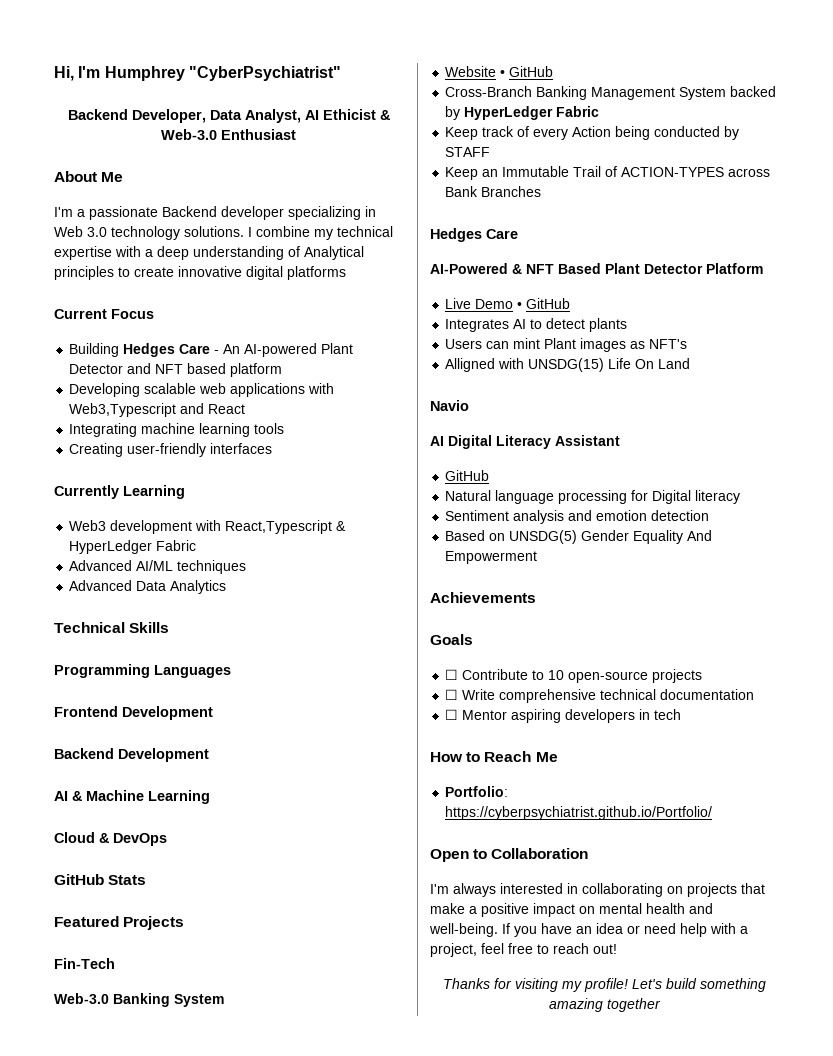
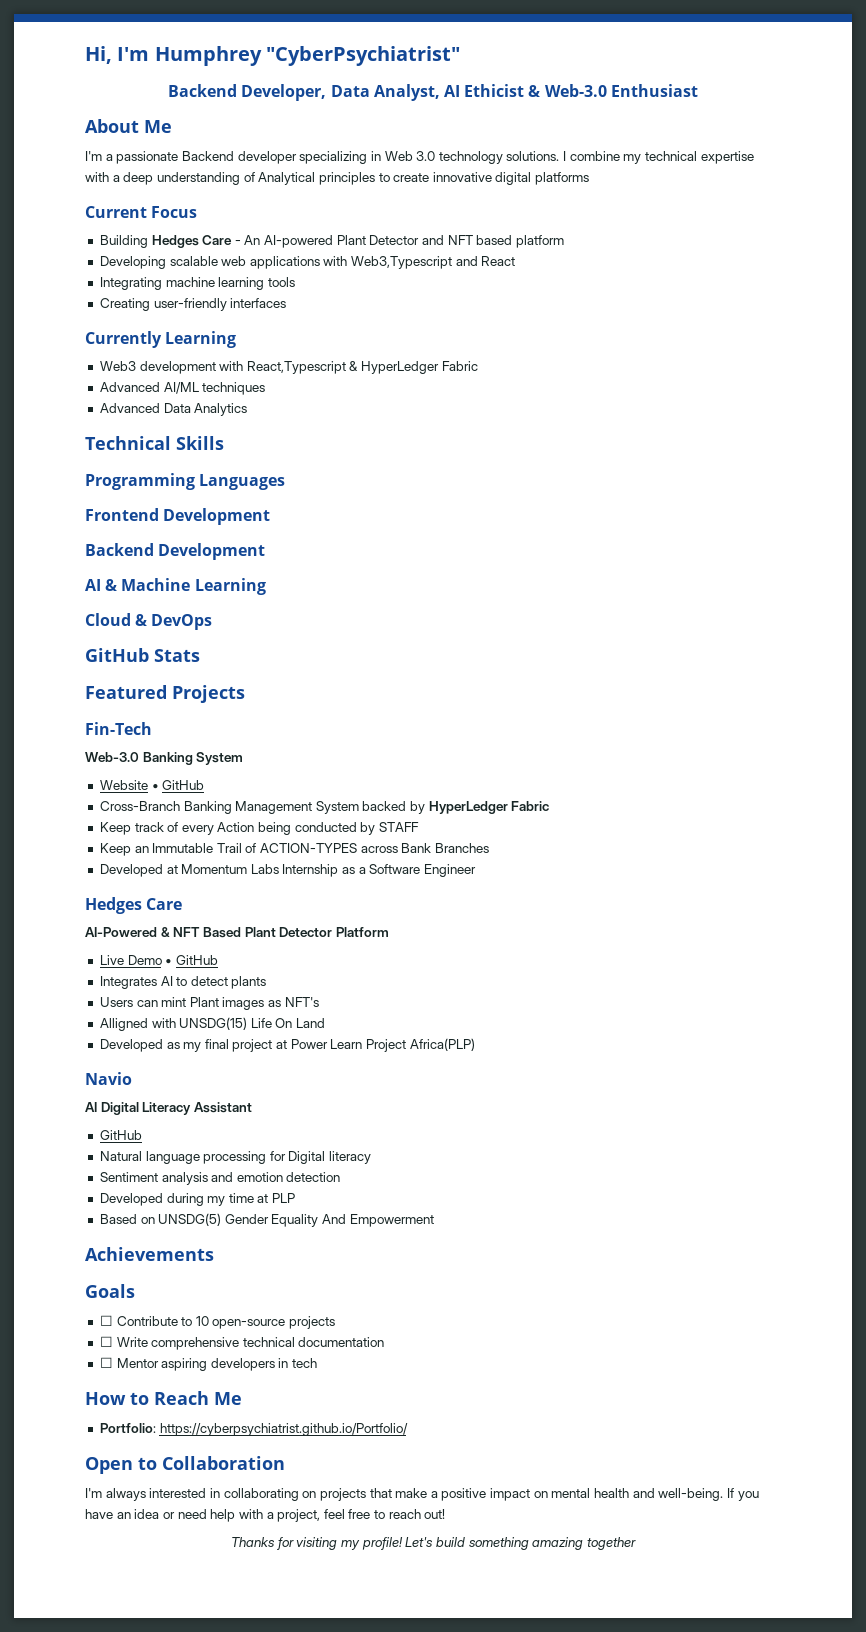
(542, 191) none -> [99,864,477,877] // Developed at Momentum Labs Internship as a Software Engineer
(691, 363) none -> [99,1038,475,1052] // Developed as my final project at Power Learn Project Africa(PLP)
(710, 515) none -> [99,1193,296,1206] // Developed during my time at PLP

